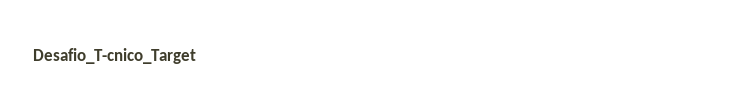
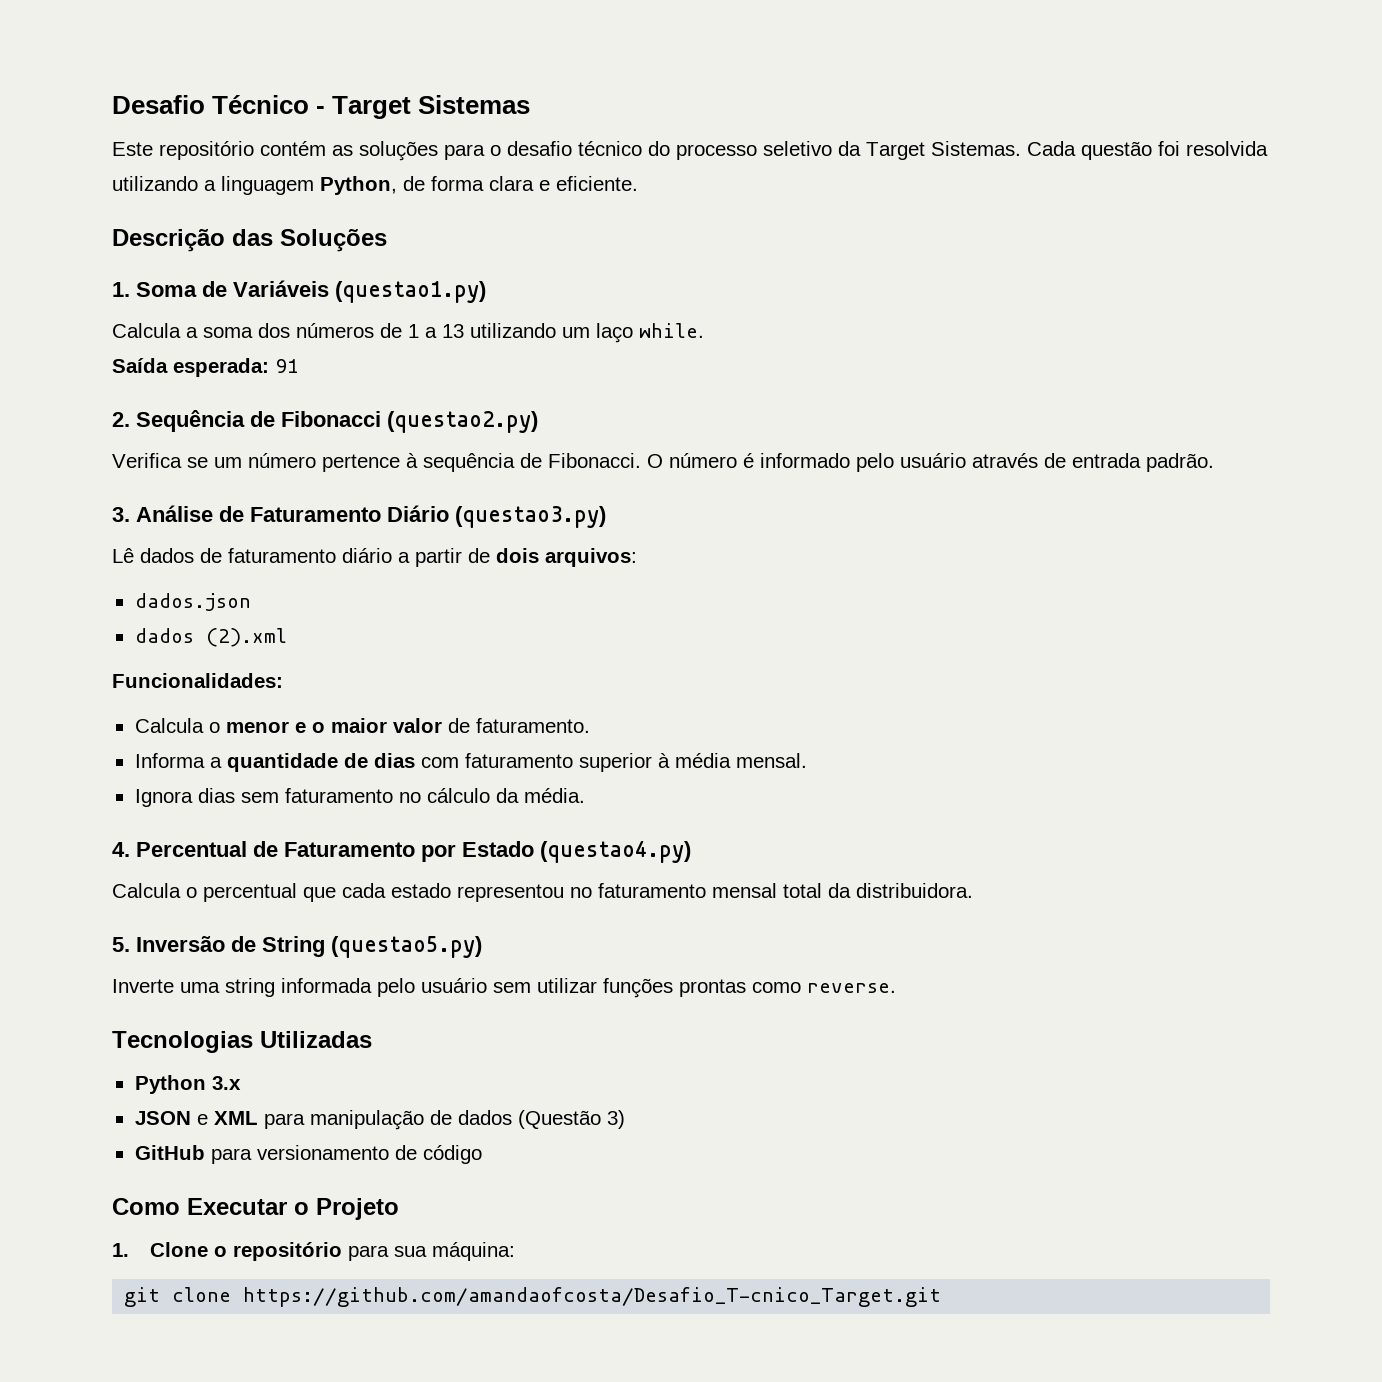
[33,48,196,64] Desafio_T-cnico_Target -> [112,95,531,119] [112,141,1268,161] [112,176,638,195] [112,228,387,252] [112,280,486,303] [112,323,704,343] [112,358,299,377] [112,410,538,433] [112,453,1214,472] [112,505,606,528] [112,548,637,567] [134,593,251,611] [134,628,287,647] [112,673,283,688] [134,718,590,733] [134,753,807,772] [134,788,585,807] [112,841,691,863] [112,883,973,902] [112,936,482,958] [112,978,896,998] [112,1031,372,1053] [134,1075,241,1094] [134,1110,625,1130] [134,1145,482,1164] [112,1198,399,1220] [112,1242,515,1261] [124,1287,942,1307] Desafio Técnico - Target Sistemas // Este repositório contém as soluções para o desafio técnico do processo seletivo da Target Sistemas. Cada questão foi resolvida utilizando a linguagem Python, de forma clara e eficiente. // Descrição das Soluções // 1. Soma de Variáveis (questao1.py) // Calcula a soma dos números de 1 a 13 utilizando um laço while. // Saída esperada: 91 // 2. Sequência de Fibonacci (questao2.py) // Verifica se um número pertence à sequência de Fibonacci. O número é informado pelo usuário através de entrada padrão. // 3. Análise de Faturamento Diário (questao3.py) // Lê dados de faturamento diário a partir de dois arquivos: // dados.json // dados (2).xml // Funcionalidades: // Calcula o menor e o maior valor de faturamento. // Informa a quantidade de dias com faturamento superior à média mensal. // Ignora dias sem faturamento no cálculo da média. // 4. Percentual de Faturamento por Estado (questao4.py) // Calcula o percentual que cada estado representou no faturamento mensal total da distribuidora. // 5. Inversão de String (questao5.py) // Inverte uma string informada pelo usuário sem utilizar funções prontas como reverse. // Tecnologias Utilizadas // Python 3.x // JSON e XML para manipulação de dados (Questão 3) // GitHub para versionamento de código // Como Executar o Projeto // 1. Clone o repositório para sua máquina: // git clone https://github.com/amandaofcosta/Desafio_T-cnico_Target.git

